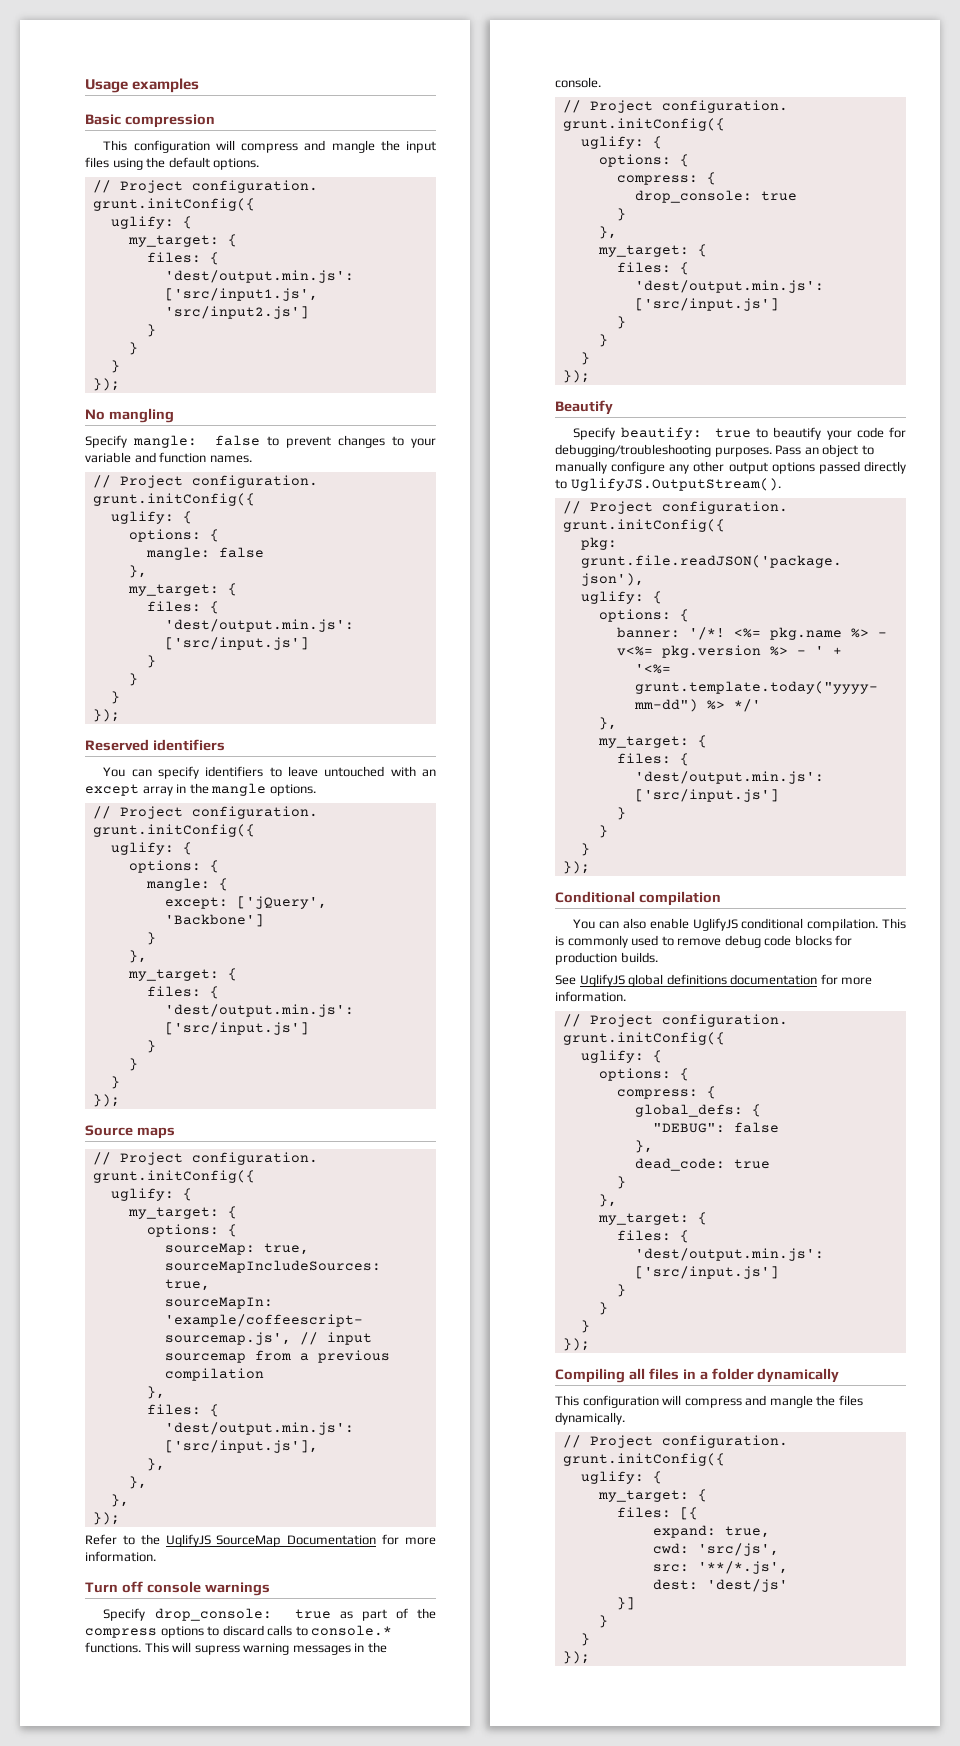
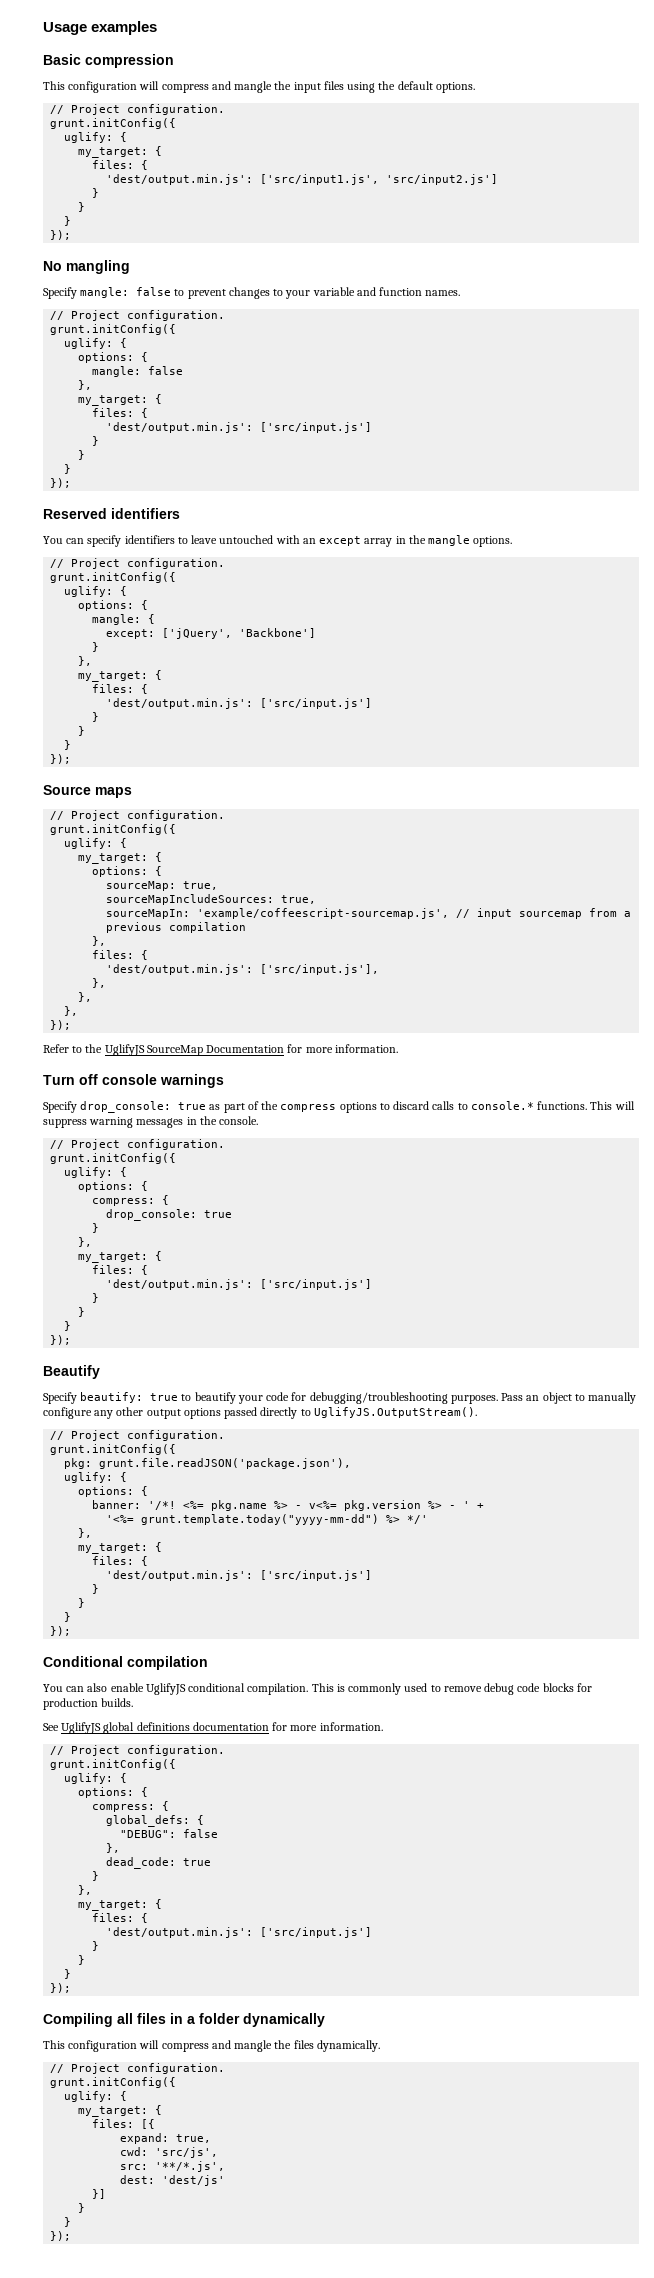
[194,1645,240,1655] supress -> [43,1119,87,1128] suppress

